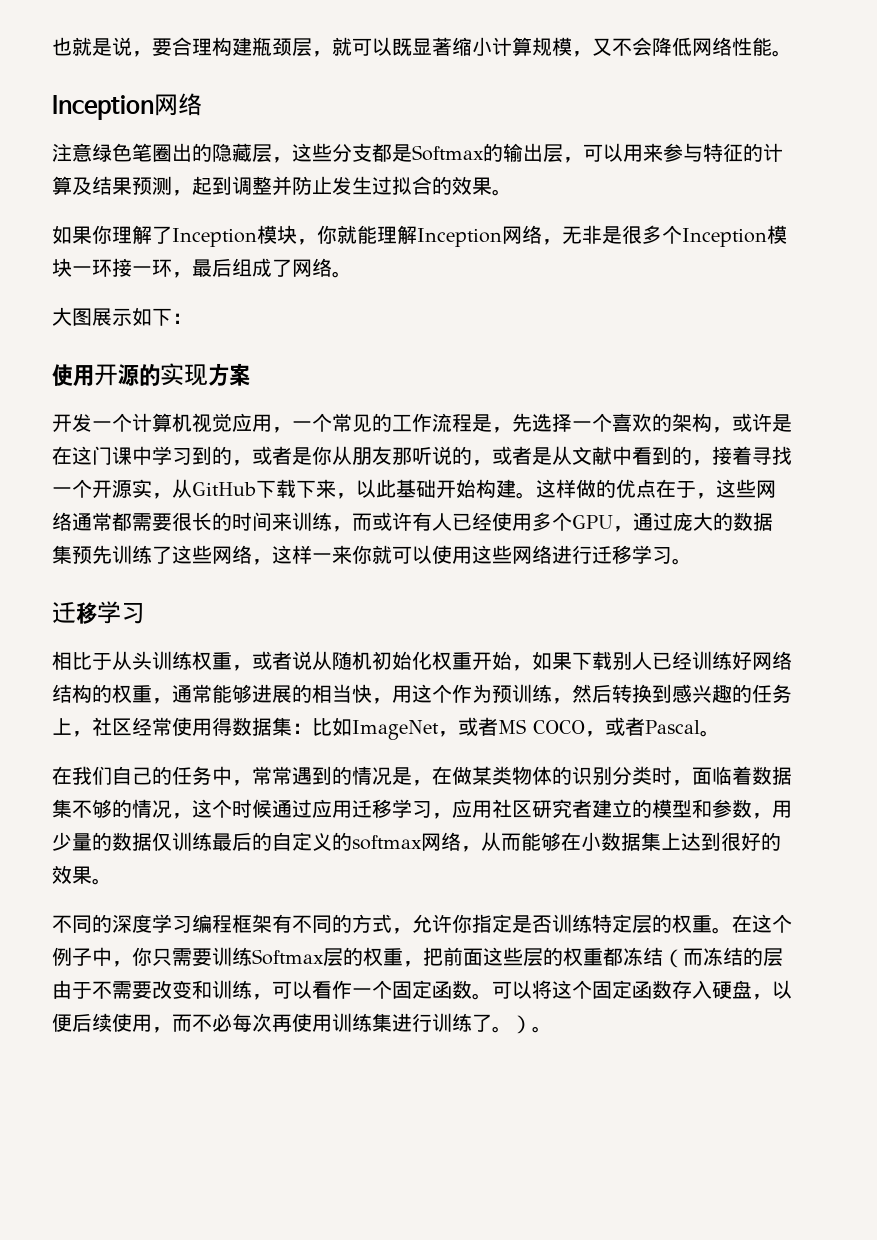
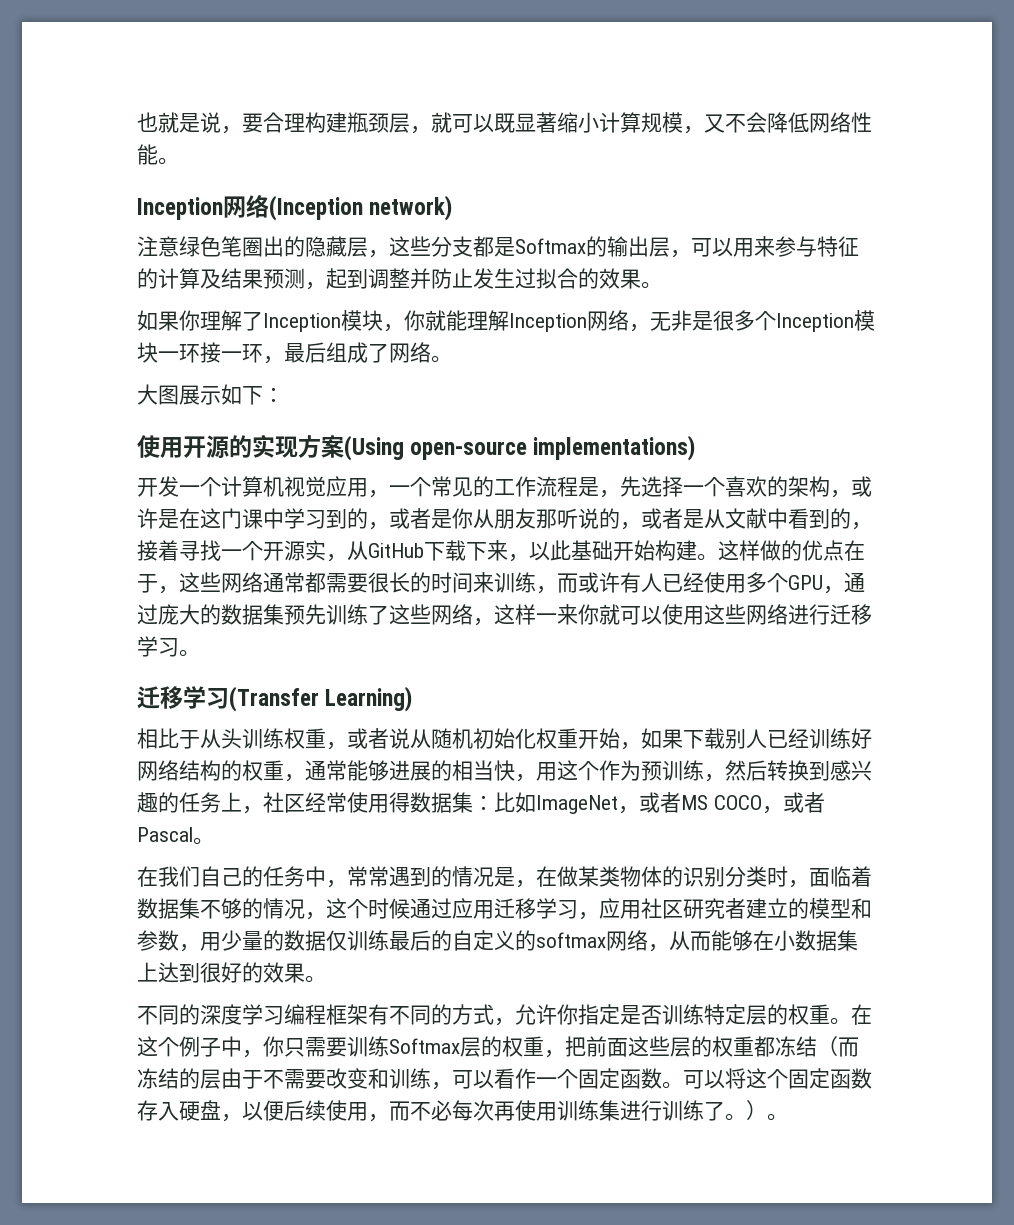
(202, 104) none -> [269,195,453,221] (Inception network)
(250, 374) none -> [344,435,696,461] (Using open-source implementations)
(145, 613) none -> [229,686,413,712] (Transfer Learning)

